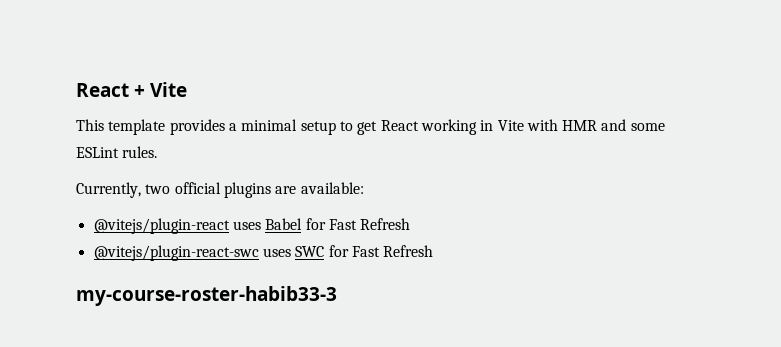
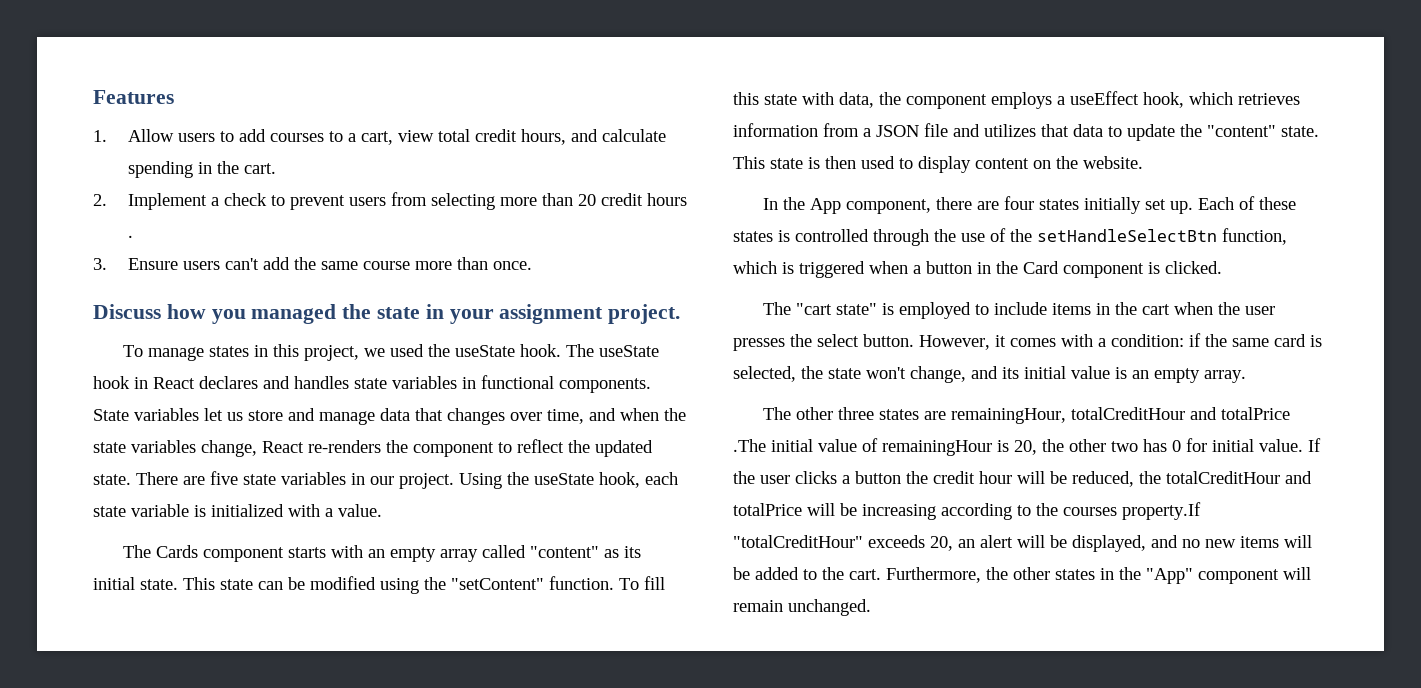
[76,82,188,97] [76,119,665,135] [76,146,158,158] [76,182,364,198] [93,218,411,234] [93,245,434,261] [76,286,337,306] React + Vite // This template provides a minimal setup to get React working in Vite with HMR and some ESLint rules. // Currently, two official plugins are available: // @vitejs/plugin-react uses Babel for Fast Refresh // @vitejs/plugin-react-swc uses SWC for Fast Refresh // my-course-roster-habib33-3 -> [93,90,174,104] [93,129,667,145] [128,161,277,178] [93,192,688,210] [128,235,134,238] [93,257,533,270] [93,304,681,324] [123,344,660,361] [93,375,651,393] [93,408,686,425] [93,439,653,457] [93,471,678,489] [93,504,382,517] [123,545,642,562] [93,576,665,594] [733,91,1300,109] [733,123,1319,141] [733,156,1143,173] [763,196,1297,214] [733,228,1287,246] [733,261,1222,278] [763,302,1276,319] [733,333,1322,351] [733,366,1246,383] [763,407,1291,424] [733,438,1321,456] [733,471,1312,487] [733,502,1201,520] [733,535,1312,552] [733,567,1311,584] [733,599,871,616] Features // 1. Allow users to add courses to a cart, view total credit hours, and calculate spending in the cart. // 2. Implement a check to prevent users from selecting more than 20 credit hours . // 3. Ensure users can't add the same course more than once. // Discuss how you managed the state in your assignment project. // To manage states in this project, we used the useState hook. The useState hook in React declares and handles state variables in functional components. State variables let us store and manage data that changes over time, and when the state variables change, React re-renders the component to reflect the updated state. There are five state variables in our project. Using the useState hook, each state variable is initialized with a value. // The Cards component starts with an empty array called "content" as its initial state. This state can be modified using the "setContent" function. To fill this state with data, the component employs a useEffect hook, which retrieves information from a JSON file and utilizes that data to update the "content" state. This state is then used to display content on the website. // In the App component, there are four states initially set up. Each of these states is controlled through the use of the setHandleSelectBtn function, which is triggered when a button in the Card component is clicked. // The "cart state" is employed to include items in the cart when the user presses the select button. However, it comes with a condition: if the same card is selected, the state won't change, and its initial value is an empty array. // The other three states are remainingHour, totalCreditHour and totalPrice .The initial value of remainingHour is 20, the other two has 0 for initial value. If the user clicks a button the credit hour will be reduced, the totalCreditHour and totalPrice will be increasing according to the courses property.If "totalCreditHour" exceeds 20, an alert will be displayed, and no new items will be added to the cart. Furthermore, the other states in the "App" component will remain unchanged.

